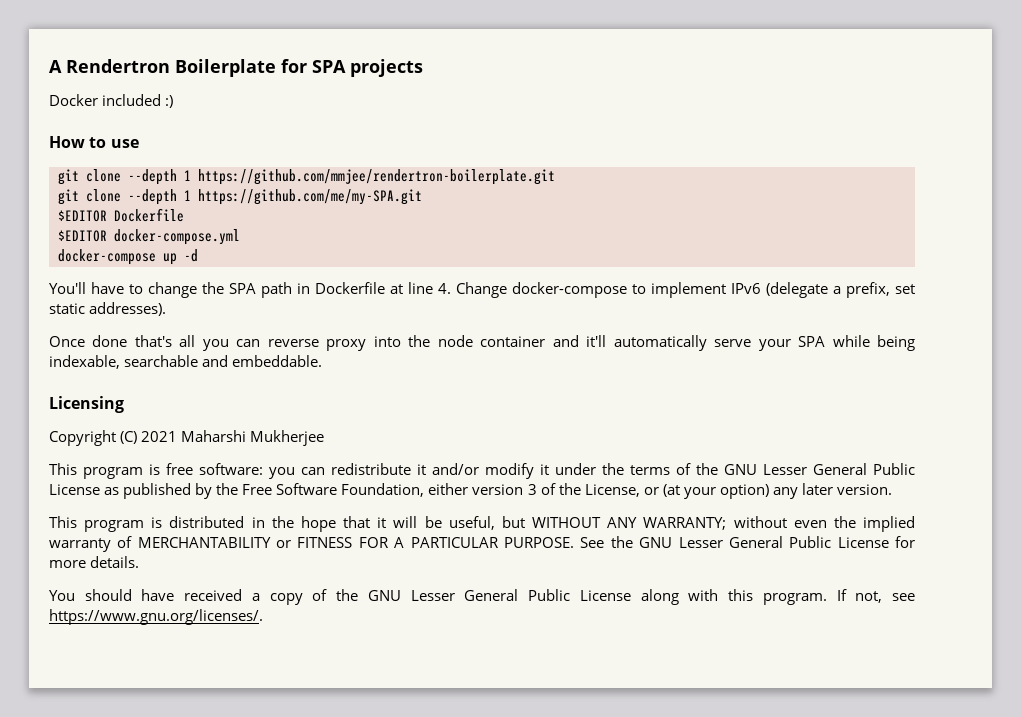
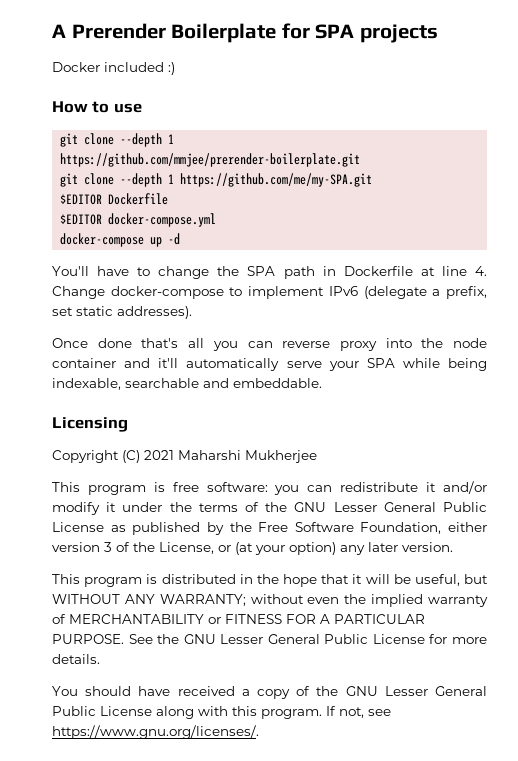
[49,59,170,73] A Rendertron -> [52,23,166,39] A Prerender
[198,169,555,185] https://github.com/mmjee/rendertron-boilerplate.git -> [60,153,361,167] https://github.com/mmjee/prerender-boilerplate.git

